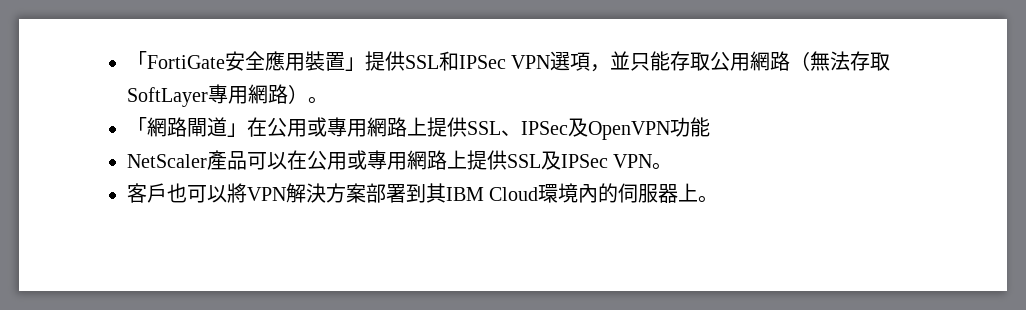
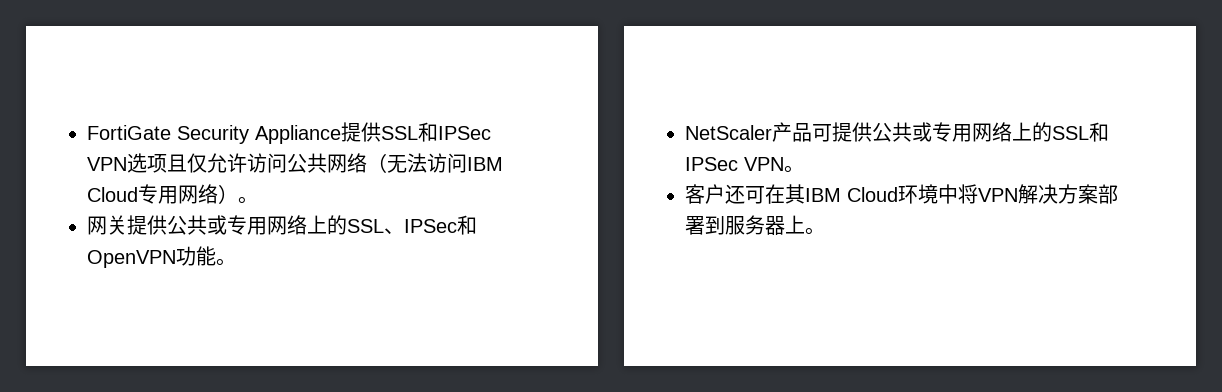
[127,51,365,71] 「FortiGate安全應用裝置」 -> [87,125,341,144] FortiGate Security Appliance
[550,51,891,72] [127,84,328,107] [127,117,467,137] 選項，並只能存取公用網路（無法存取SoftLayer專用網路）。 // 「網路閘道」在公用或專用網路上提供 -> [127,153,503,173] [87,184,258,204] [87,215,347,235] 选项且仅允许访问公共网络（无法访问IBM Cloud专用网络）。 // 网关提供公共或专用网络上的
[568,118,588,137] 及 -> [457,215,477,235] 和
(710, 127) none -> [216,258,236,266] 。
[207,150,673,170] [127,183,659,203] 產品可以在公用或專用網路上提供SSL及IPSec VPN。 // 客戶也可以將VPN解決方案部署到其IBM Cloud環境內的伺服 -> [772,122,1109,142] [685,157,804,173] [685,184,1118,204] [685,215,765,235] 产品可提供公共或专用网络上的SSL和IPSec VPN。 // 客户还可在其IBM Cloud环境中将VPN解决方案部署到服务

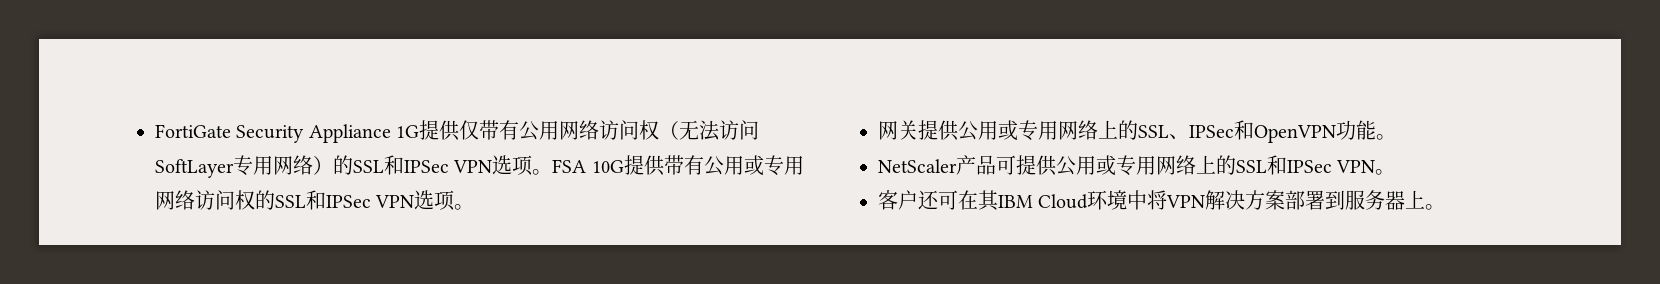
[341,122,491,142] [87,153,503,173] [87,184,238,204] 提供SSL和IPSec VPN选项且仅允许访问公共网络（无法访问IBM Cloud专用网络） -> [396,120,760,141] [155,155,804,178] [155,190,456,211] 1G提供仅带有公用网络访问权（无法访问SoftLayer专用网络）的SSL和IPSec VPN选项。FSA 10G提供带有公用或专用网络访问权的SSL和IPSec VPN选项
[187,215,207,235] 共 -> [978,121,998,140] 用
[892,122,912,142] 共 -> [1076,156,1096,175] 用

